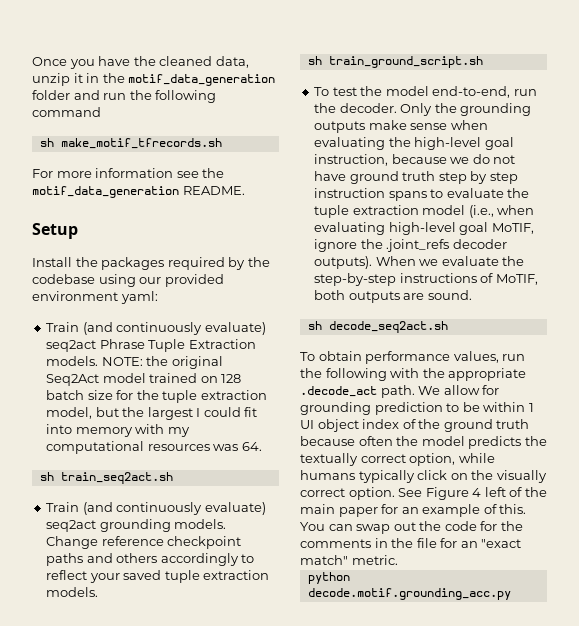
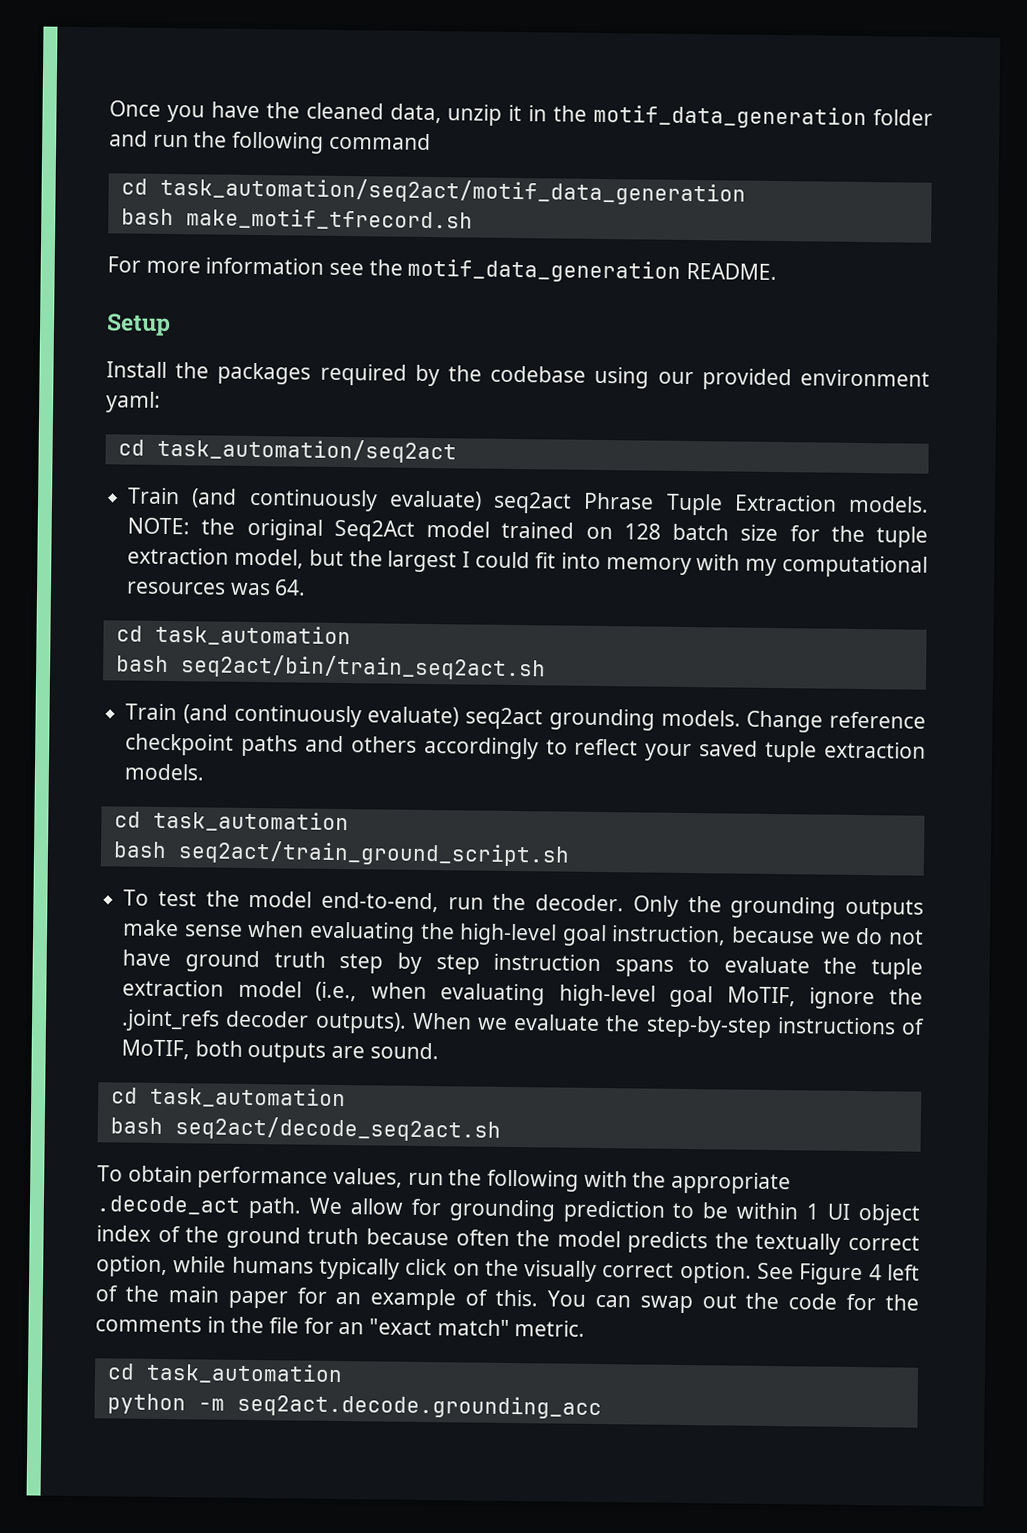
[39,138,222,149] sh make_motif_tfrecords.sh -> [120,176,746,206] [120,208,473,231] cd task_automation/seq2act/motif_data_generation // bash make_motif_tfrecord.sh
(158, 297) none -> [117,437,457,464] // cd task_automation/seq2act
[39,472,173,484] sh train_seq2act.sh -> [115,624,351,647] [115,654,546,681] cd task_automation // bash seq2act/bin/train_seq2act.sh
[307,56,483,68] sh train_ground_script.sh -> [113,810,349,833] [112,840,570,867] cd task_automation // bash seq2act/train_ground_script.sh
[307,321,448,333] sh decode_seq2act.sh -> [110,1086,346,1109] [109,1116,501,1142] cd task_automation // bash seq2act/decode_seq2act.sh
(398, 560) none -> [106,1362,343,1385] // cd task_automation
[307,588,511,600] decode.motif.grounding_acc.py -> [197,1393,602,1420] -m seq2act.decode.grounding_acc

